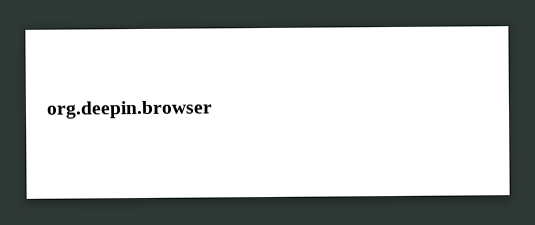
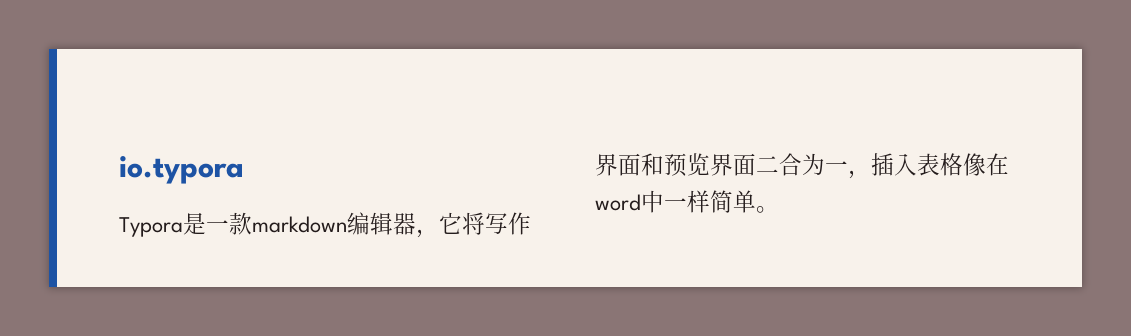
[46,100,213,119] org.deepin.browser -> [119,156,244,184] [119,212,531,238] [595,153,1009,179] [595,190,779,213] io.typora // Typora是一款markdown编辑器，它将写作界面和预览界面二合为一，插入表格像在word中一样简单。

